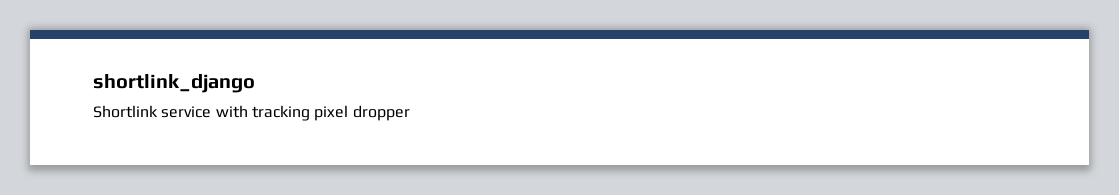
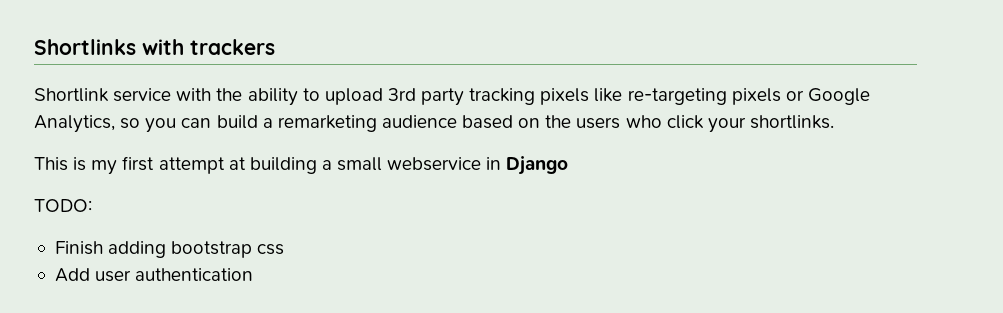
[93,74,255,93] shortlink_django -> [34,39,275,55] Shortlinks with trackers
[251,105,410,121] tracking pixel dropper -> [216,88,870,106] [34,115,834,133] [34,156,569,175] [34,199,92,212] [54,241,285,258] [54,268,254,282] the ability to upload 3rd party tracking pixels like re-targeting pixels or Google Analytics, so you can build a remarketing audience based on the users who click your shortlinks. // This is my first attempt at building a small webservice in Django // TODO: // Finish adding bootstrap css // Add user authentication

